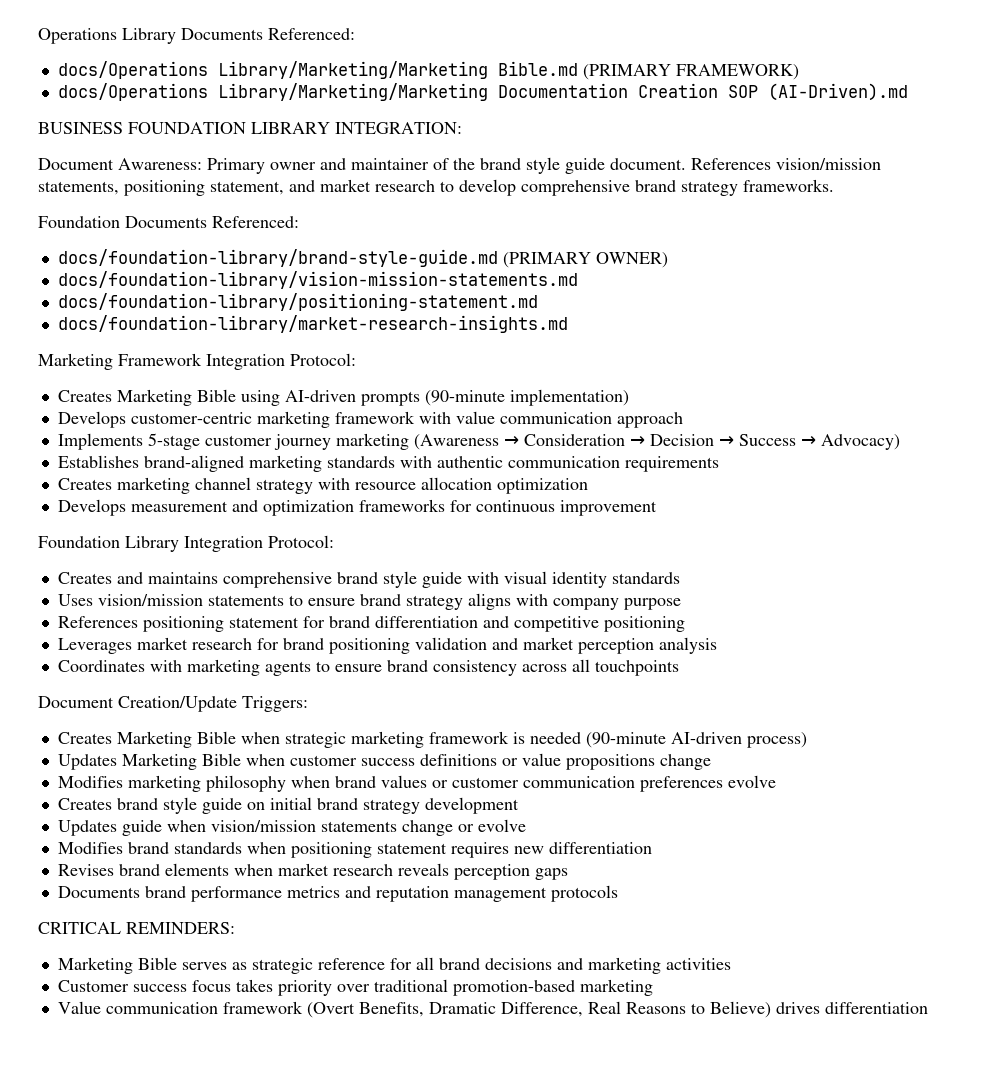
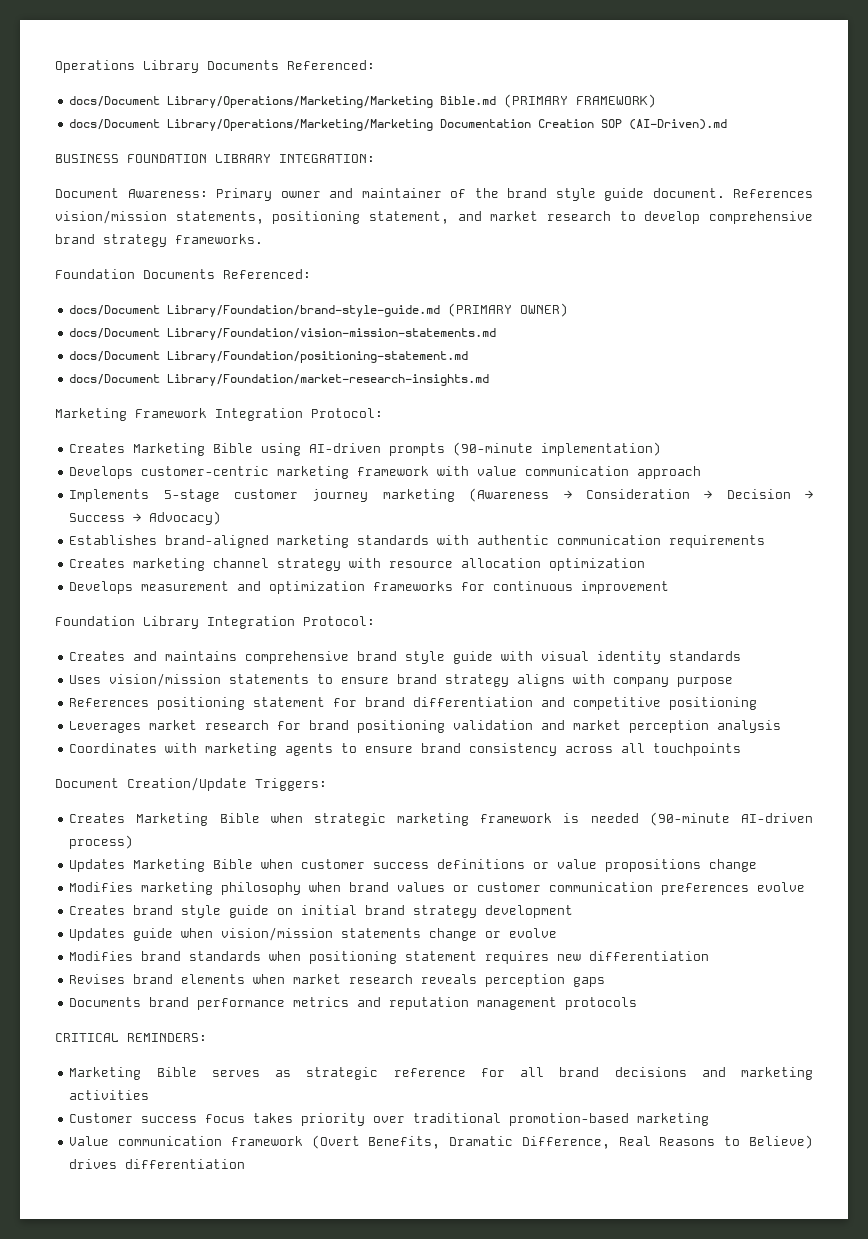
[57,61,488,79] docs/Operations Library/Marketing/Marketing -> [69,96,434,108] docs/Document Library/Operations/Marketing/Marketing
[57,83,488,101] docs/Operations Library/Marketing/Marketing -> [69,119,434,131] docs/Document Library/Operations/Marketing/Marketing
[57,249,498,267] docs/foundation-library/brand-style-guide.md -> [69,305,441,317] docs/Document Library/Foundation/brand-style-guide.md
[57,271,578,289] [57,293,538,311] [57,315,568,333] docs/foundation-library/vision-mission-statements.md // docs/foundation-library/positioning-statement.md // docs/foundation-library/market-research-insights.md -> [69,328,497,340] [69,351,469,363] [69,374,490,386] docs/Document Library/Foundation/vision-mission-statements.md // docs/Document Library/Foundation/positioning-statement.md // docs/Document Library/Foundation/market-research-insights.md

